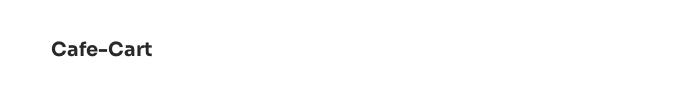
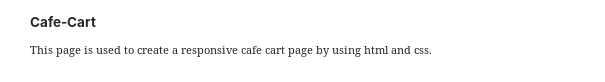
(152, 49) none -> [30,46,432,57] // This page is used to create a responsive cafe cart page by using html and css.

